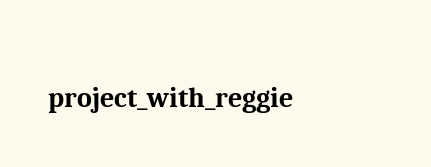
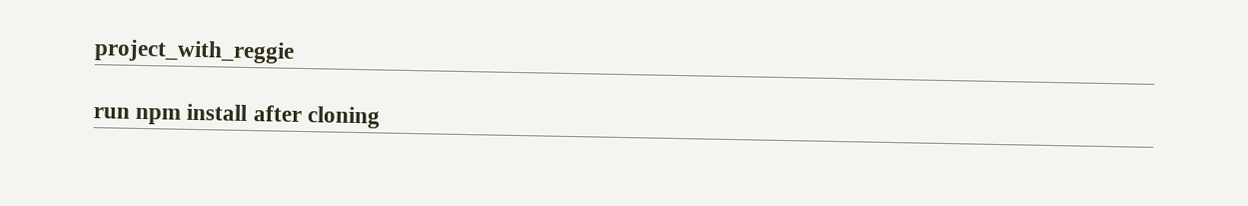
(293, 100) none -> [93,103,380,129] // run npm install after cloning

